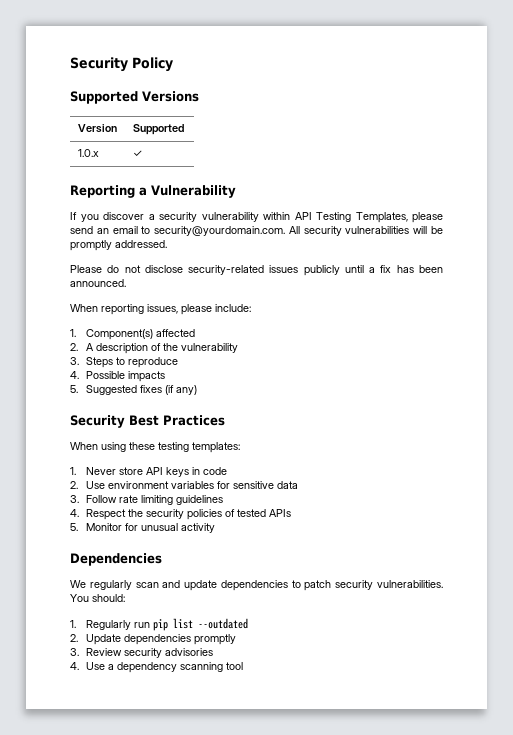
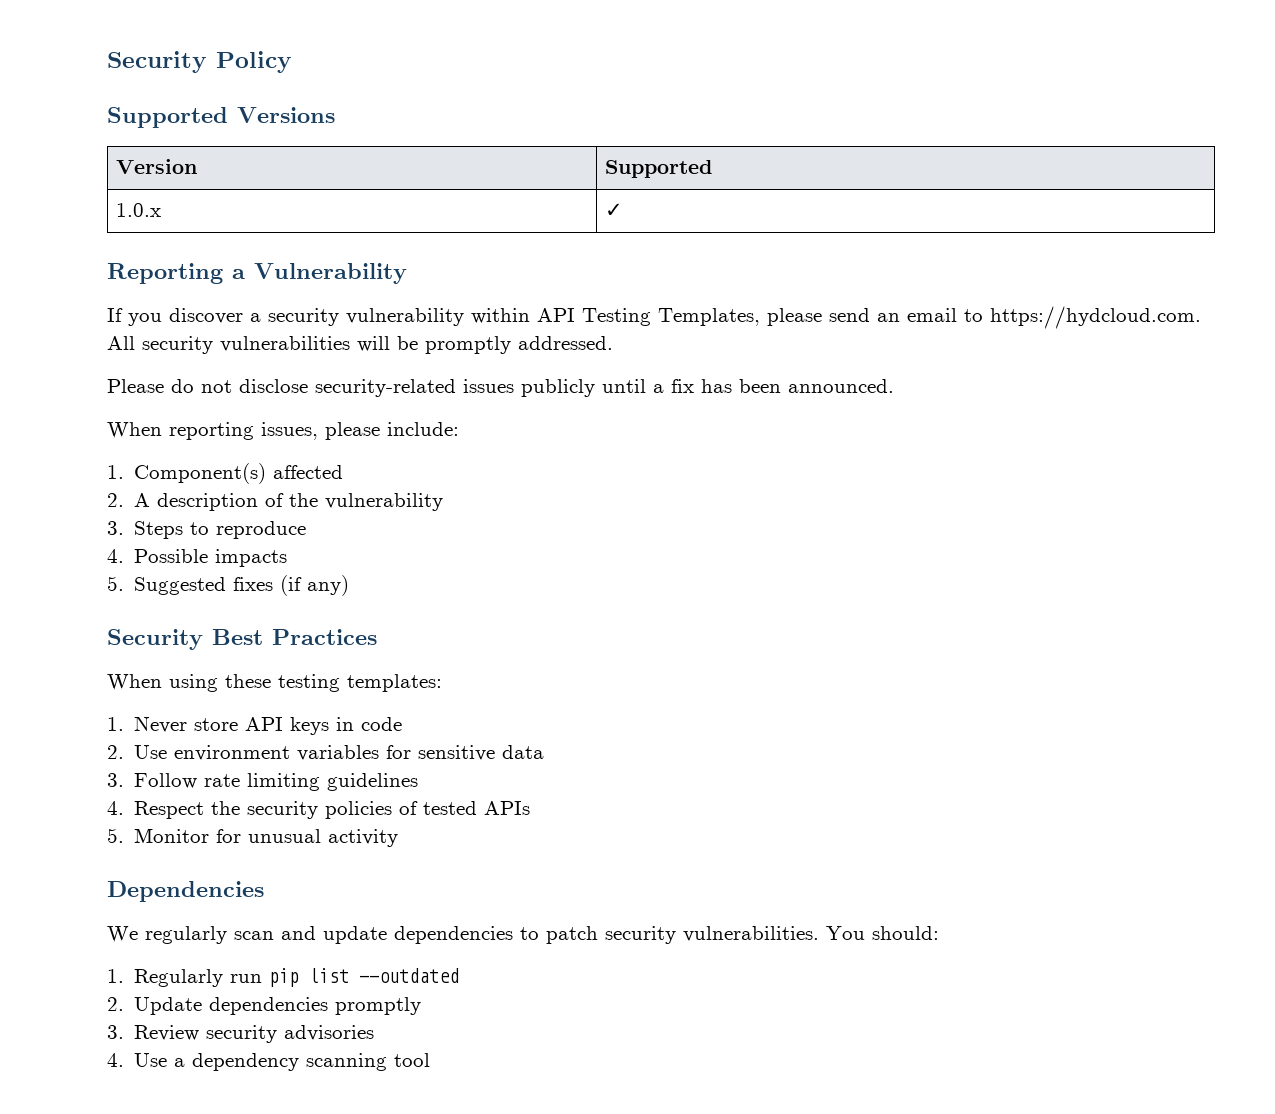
[154,226,286,236] security@yourdomain.com. -> [990,306,1201,329] https://hydcloud.com.

